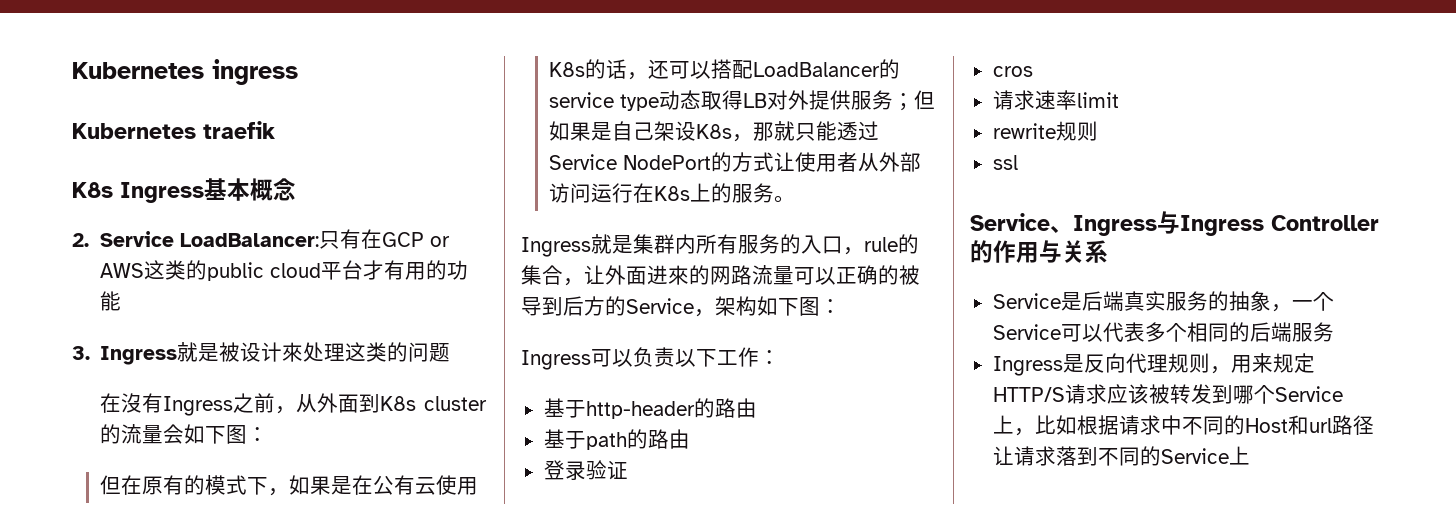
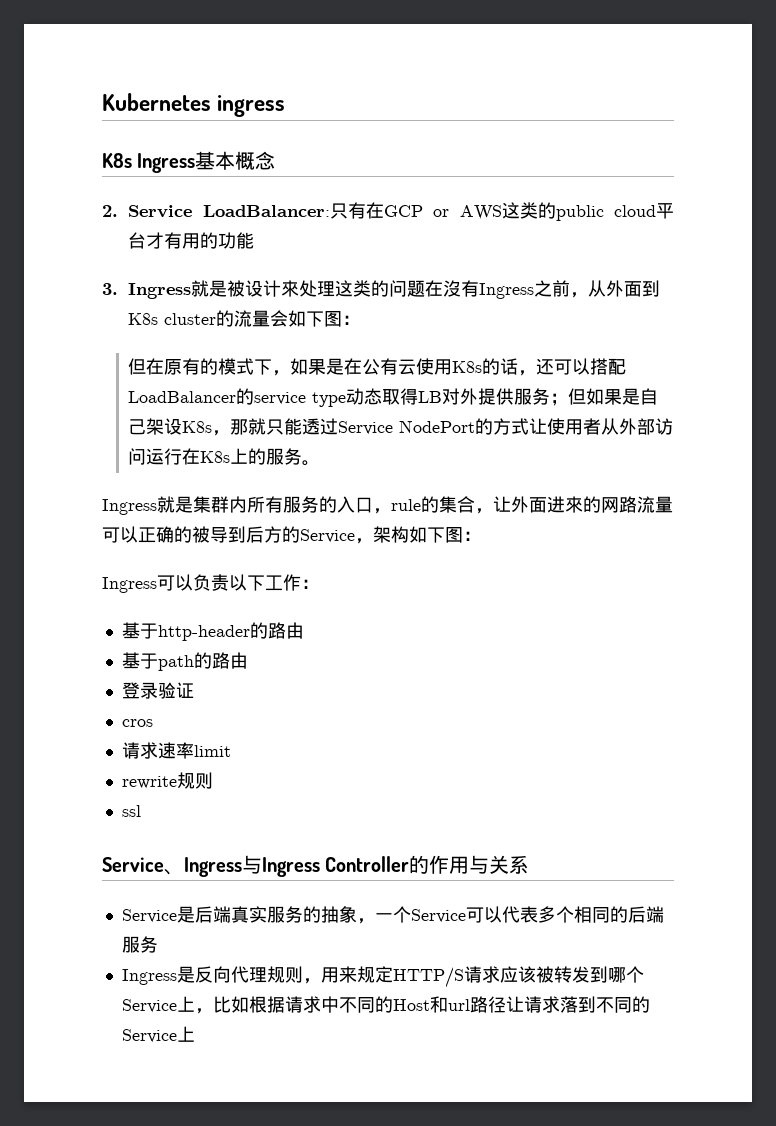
[72,121,275,139] // Kubernetes traefik -> (286, 106) none
(451, 352) // -> (426, 288) none

